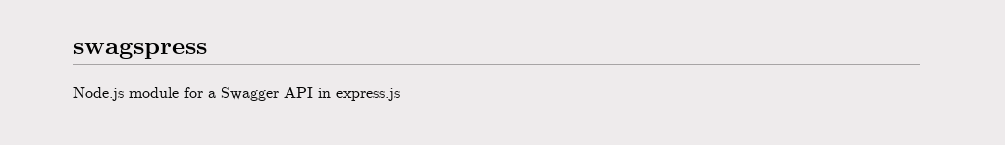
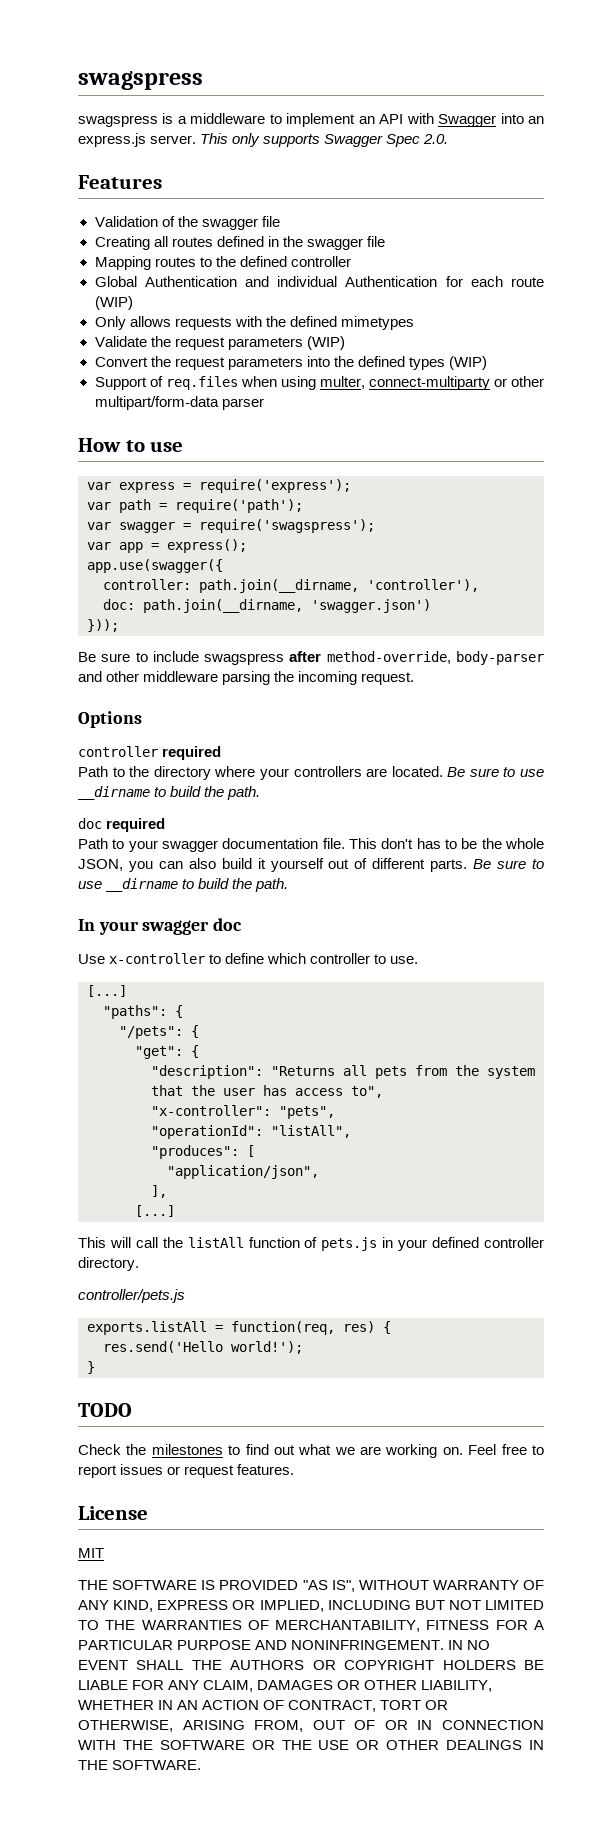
[73,87,400,101] Node.js module for a Swagger API in express.js -> [78,113,544,127] [78,133,449,147] [78,175,162,189] [94,216,280,230] [94,236,385,250] [94,256,351,270] [94,276,544,287] [94,296,133,310] [94,316,414,330] [94,336,345,350] [94,356,487,370] [94,376,544,390] [94,396,264,410] [78,438,184,452] [87,479,351,493] [87,499,303,513] [87,519,375,533] [87,539,247,553] [87,559,223,573] [103,579,479,593] [103,599,431,613] [87,619,119,632] [78,651,544,665] [78,671,415,685] [78,711,142,728] [78,746,222,760] [78,766,544,780] [78,786,261,800] [78,818,166,832] [78,838,544,852] [78,858,544,872] [78,878,289,892] [78,918,243,935] [78,953,419,964] [87,985,127,997] [103,1005,183,1019] [119,1025,199,1039] [135,1045,199,1059] [151,1065,535,1079] [151,1085,383,1098] [151,1105,335,1119] [151,1125,351,1139] [151,1145,255,1159] [167,1165,319,1179] [151,1185,167,1198] [135,1205,175,1217] [78,1237,545,1251] [78,1257,139,1271] [78,1289,185,1303] [87,1321,391,1335] [103,1341,303,1354] [87,1361,95,1374] [78,1403,132,1417] [78,1444,544,1458] [78,1464,295,1478] [78,1506,148,1520] [78,1548,104,1558] [78,1580,544,1592] [78,1600,544,1612] [78,1620,544,1632] [78,1640,491,1650] [78,1660,545,1670] [78,1680,493,1692] [78,1700,449,1712] [78,1720,544,1732] [78,1740,545,1750] [78,1760,202,1770] swagspress is a middleware to implement an API with Swagger into an express.js server. This only supports Swagger Spec 2.0. // Features // Validation of the swagger file // Creating all routes defined in the swagger file // Mapping routes to the defined controller // Global Authentication and individual Authentication for each route (WIP) // Only allows requests with the defined mimetypes // Validate the request parameters (WIP) // Convert the request parameters into the defined types (WIP) // Support of req.files when using multer, connect-multiparty or other multipart/form-data parser // How to use // var express = require('express'); // var path = require('path'); // var swagger = require('swagspress'); // var app = express(); // app.use(swagger({ // controller: path.join(__dirname, 'controller'), // doc: path.join(__dirname, 'swagger.json') // })); // Be sure to include swagspress after method-override, body-parser and other middleware parsing the incoming request. // Options // controller required // Path to the directory where your controllers are located. Be sure to use __dirname to build the path. // doc required // Path to your swagger documentation file. This don't has to be the whole JSON, you can also build it yourself out of different parts. Be sure to use __dirname to build the path. // In your swagger doc // Use x-controller to define which controller to use. // [...] // "paths": { // "/pets": { // "get": { // "description": "Returns all pets from the system that the user has access to", // "x-controller": "pets", // "operationId": "listAll", // "produces": [ // "application/json", // ], // [...] // This will call the listAll function of pets.js in your defined controller directory. // controller/pets.js // exports.listAll = function(req, res) { // res.send('Hello world!'); // } // TODO // Check the milestones to find out what we are working on. Feel free to report issues or request features. // License // MIT // THE SOFTWARE IS PROVIDED "AS IS", WITHOUT WARRANTY OF ANY KIND, EXPRESS OR IMPLIED, INCLUDING BUT NOT LIMITED TO THE WARRANTIES OF MERCHANTABILITY, FITNESS FOR A PARTICULAR PURPOSE AND NONINFRINGEMENT. IN NO EVENT SHALL THE AUTHORS OR COPYRIGHT HOLDERS BE LIABLE FOR ANY CLAIM, DAMAGES OR OTHER LIABILITY, WHETHER IN AN ACTION OF CONTRACT, TORT OR OTHERWISE, ARISING FROM, OUT OF OR IN CONNECTION WITH THE SOFTWARE OR THE USE OR OTHER DEALINGS IN THE SOFTWARE.

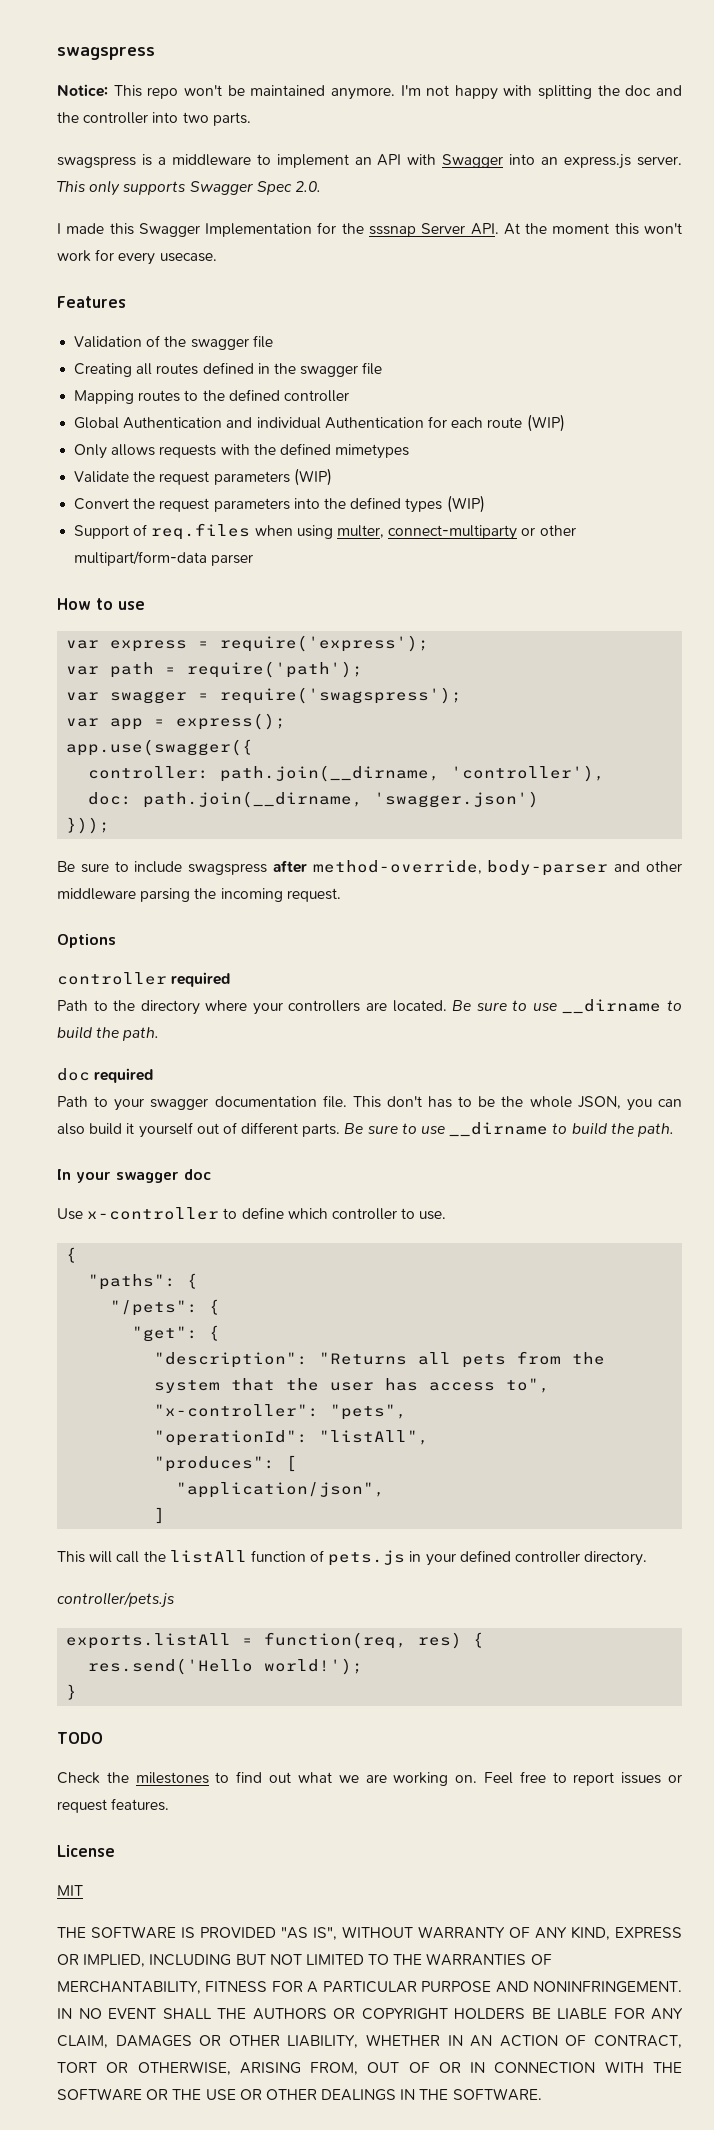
[78,71,203,90] swagspress -> [57,47,155,60] [57,84,682,100] [57,112,251,126] swagspress // Notice: This repo won't be maintained anymore. I'm not happy with splitting the doc and the controller into two parts.
(449, 139) none -> [57,222,682,237] [57,249,217,265] // I made this Swagger Implementation for the sssnap Server API. At the moment this won't work for every usecase.
[87,985,127,997] [...] -> [66,1247,78,1263] {
[151,1185,167,1198] [135,1205,175,1217] ], // [...] -> [154,1507,166,1524] ]

